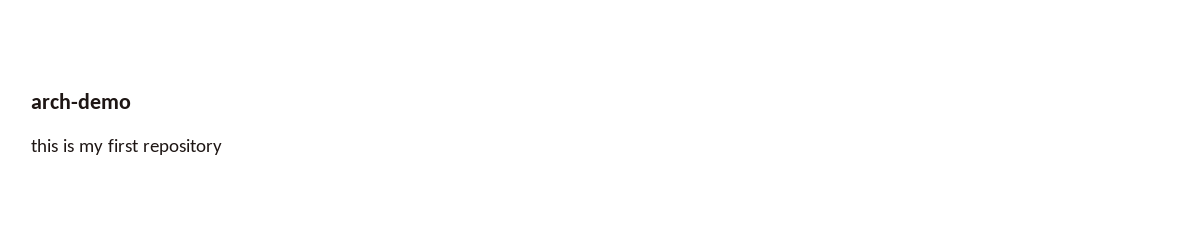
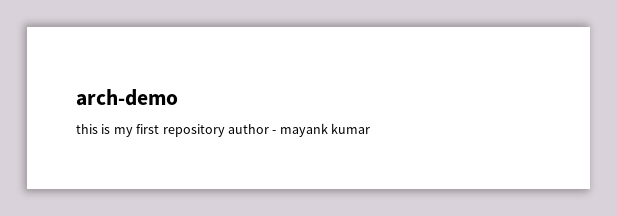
(222, 147) none -> [227,123,370,137] author - mayank kumar

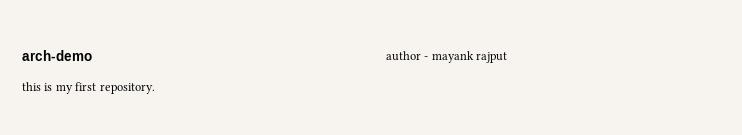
[162,124,225,137] repository -> [99,83,155,94] repository. //
[331,123,370,134] kumar -> [476,52,508,63] rajput

